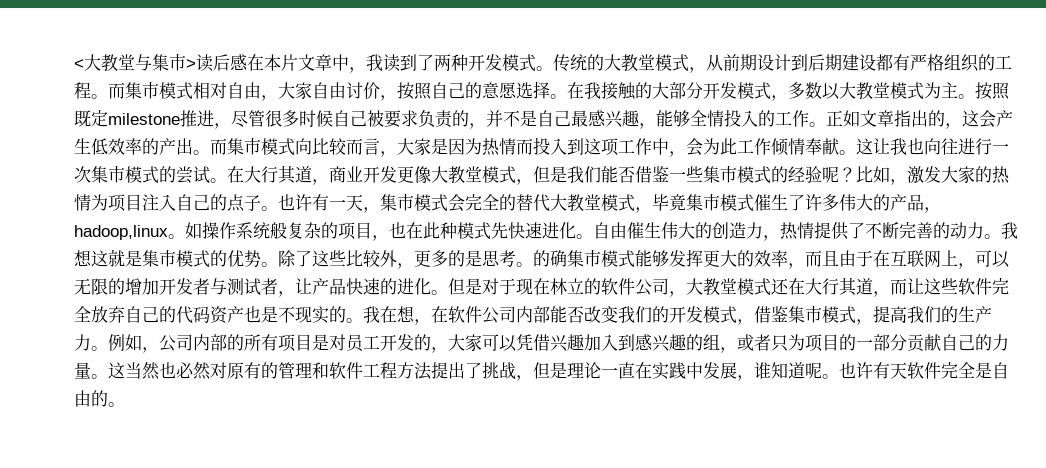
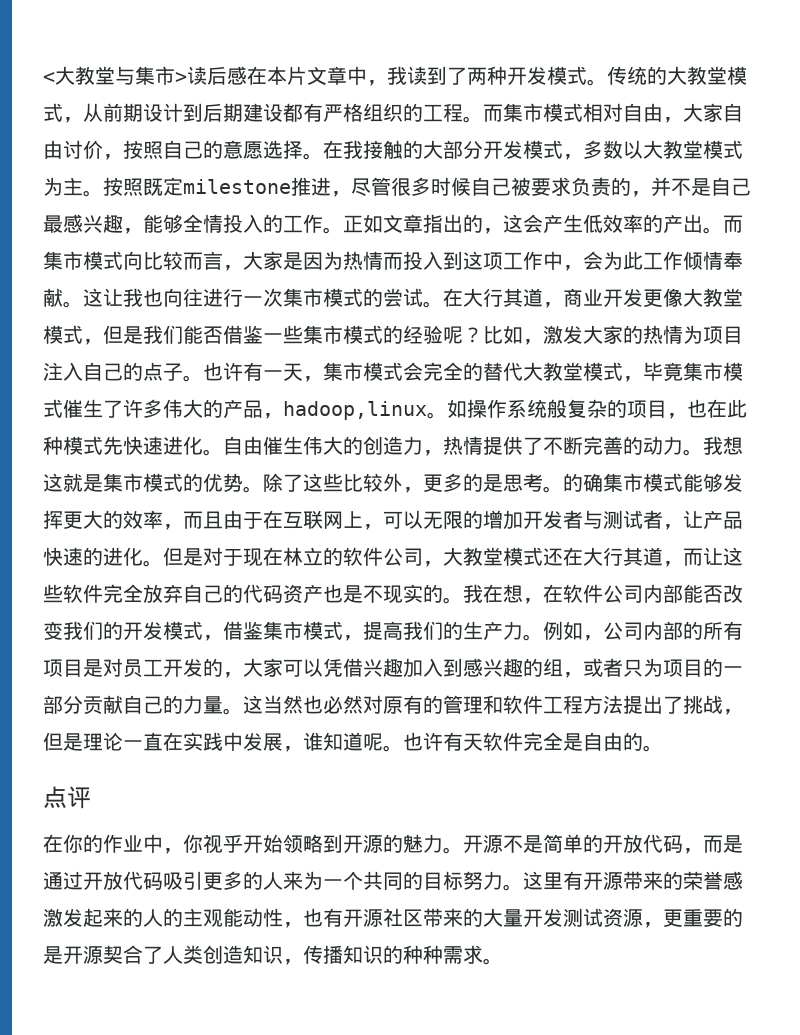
(125, 404) none -> [43,786,91,809] [43,834,743,854] [43,871,743,891] [43,908,743,928] [43,945,503,965] // 点评 // 在你的作业中，你视乎开始领略到开源的魅力。开源不是简单的开放代码，而是通过开放代码吸引更多的人来为一个共同的目标努力。这里有开源带来的荣誉感激发起来的人的主观能动性，也有开源社区带来的大量开发测试资源，更重要的是开源契合了人类创造知识，传播知识的种种需求。

